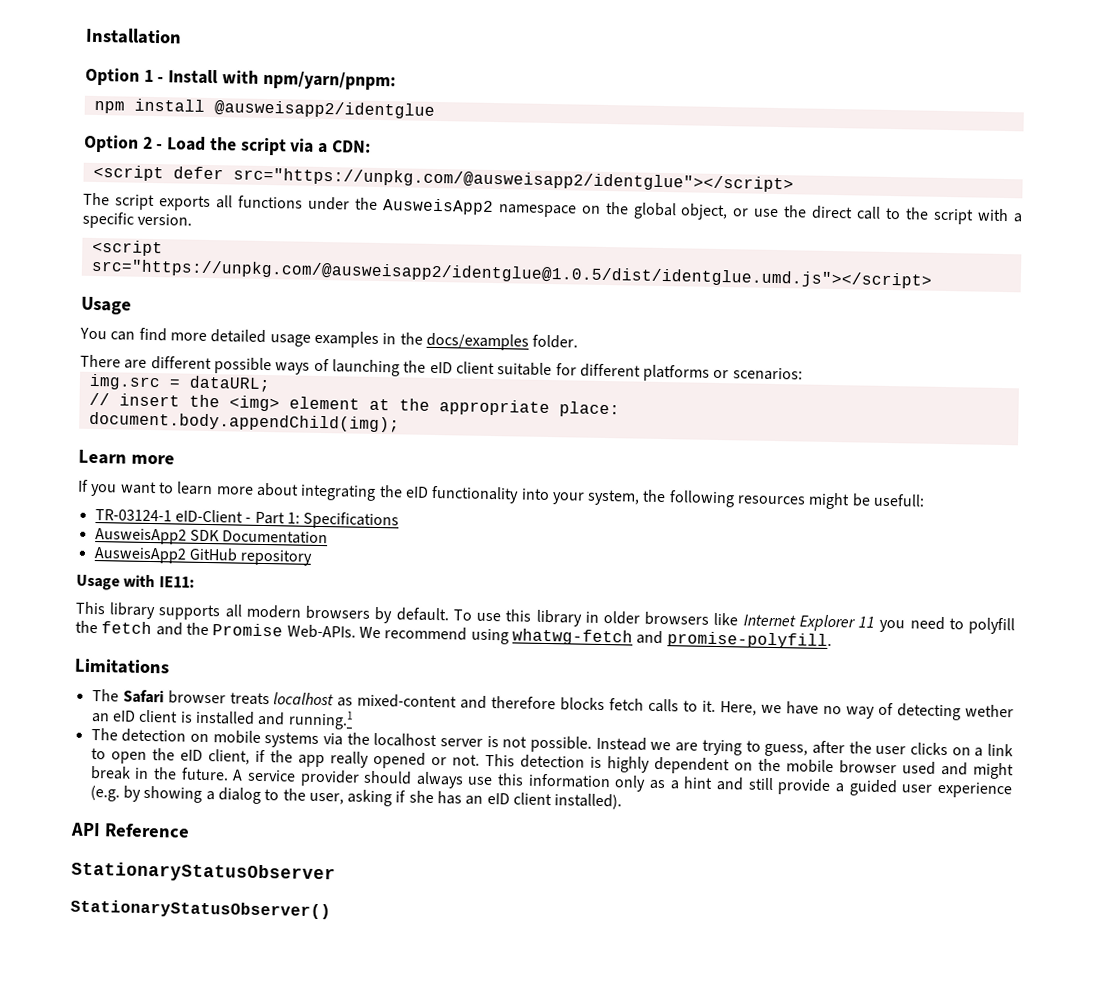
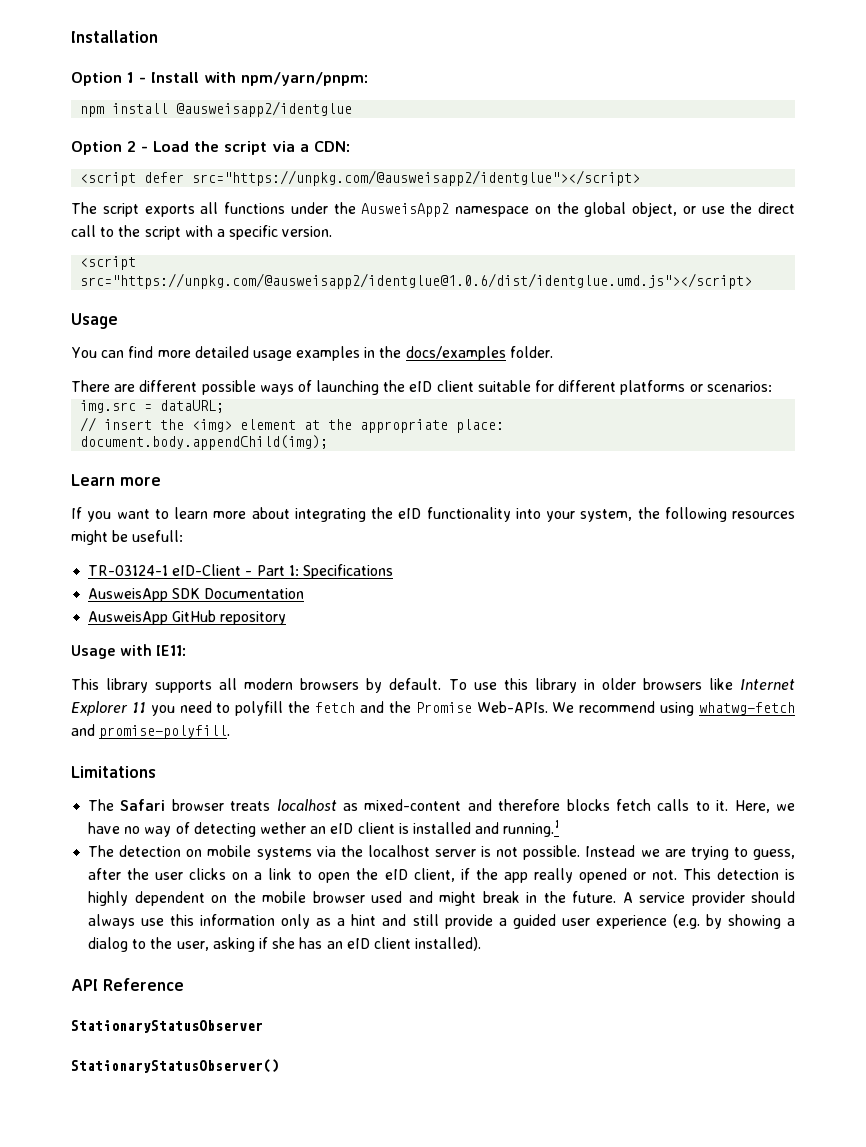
[90,258,932,289] src="https://unpkg.com/@ausweisapp2/identglue@1.0.5/dist/identglue.umd.js"></script> -> [80,273,753,289] src="https://unpkg.com/@ausweisapp2/identglue@1.0.6/dist/identglue.umd.js"></script>
[94,528,187,545] AusweisApp2 -> [88,588,169,602] AusweisApp
[93,547,187,564] AusweisApp2 -> [88,611,169,625] AusweisApp

